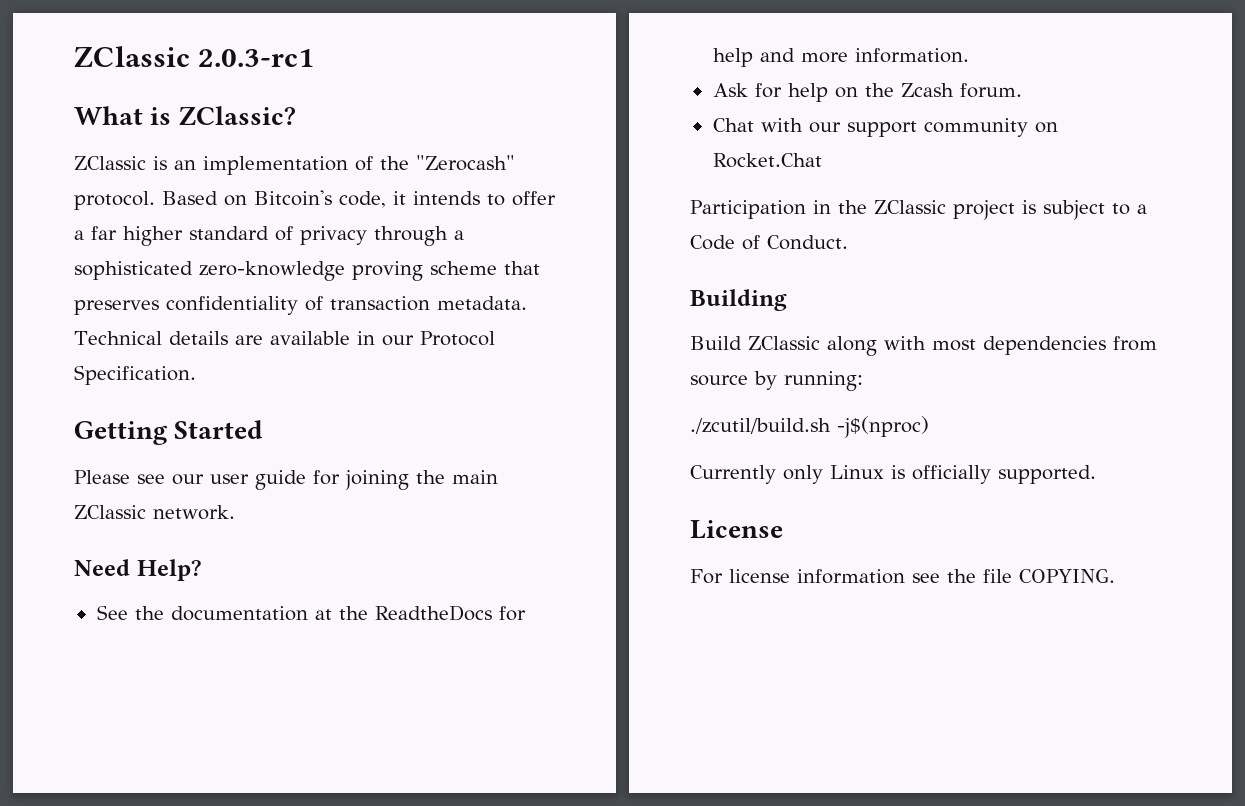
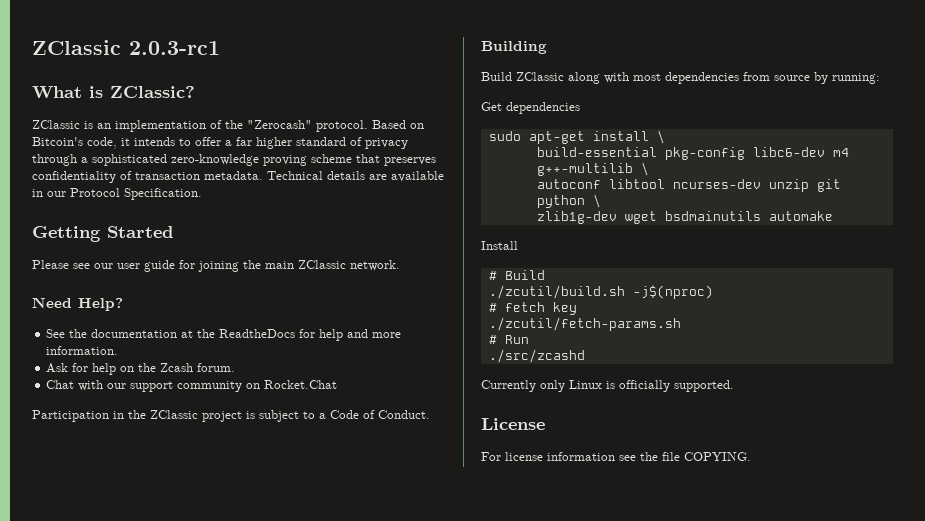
[690,416,929,438] ./zcutil/build.sh -j$(nproc) -> [481,102,580,114] [488,130,665,144] [536,147,849,160] [536,162,649,176] [536,179,841,192] [536,194,601,208] [536,211,833,224] [481,241,518,250] [488,270,545,280] [488,285,713,299] [488,302,577,315] [488,317,681,331] [488,335,529,344] [488,349,585,363] Get dependencies // sudo apt-get install \ // build-essential pkg-config libc6-dev m4 g++-multilib \ // autoconf libtool ncurses-dev unzip git python \ // zlib1g-dev wget bsdmainutils automake // Install // # Build // ./zcutil/build.sh -j$(nproc) // # fetch key // ./zcutil/fetch-params.sh // # Run // ./src/zcashd

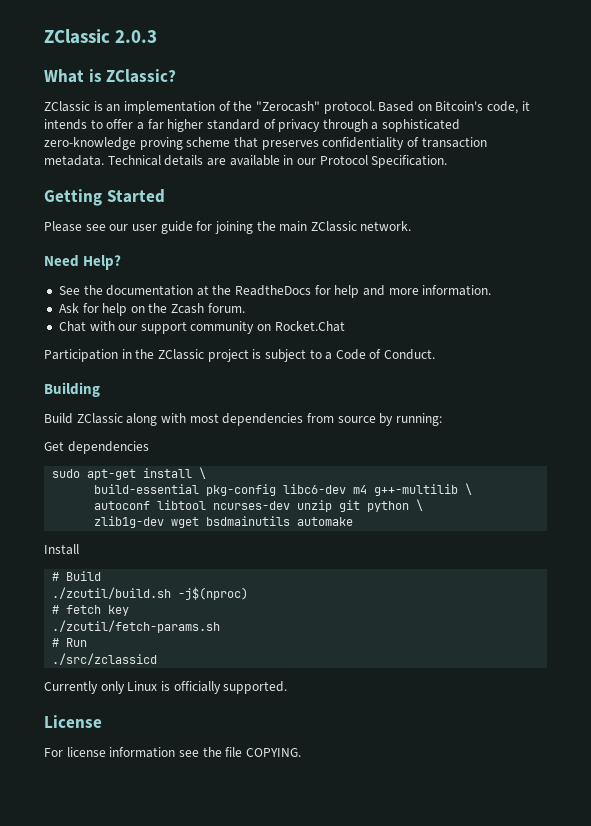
[32,40,220,55] ZClassic 2.0.3-rc1 -> [44,29,158,44] ZClassic 2.0.3
[488,349,585,363] ./src/zcashd -> [52,653,158,665] ./src/zclassicd

